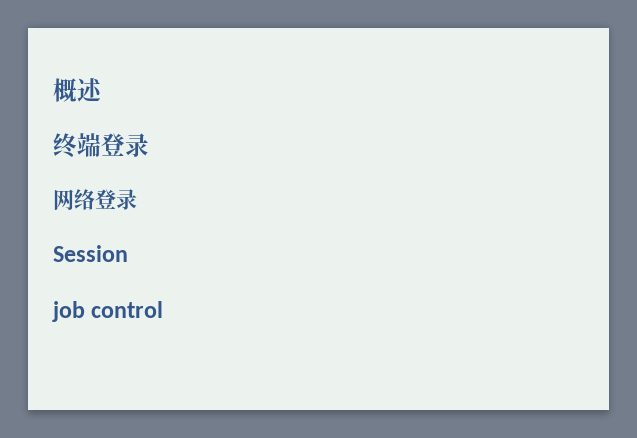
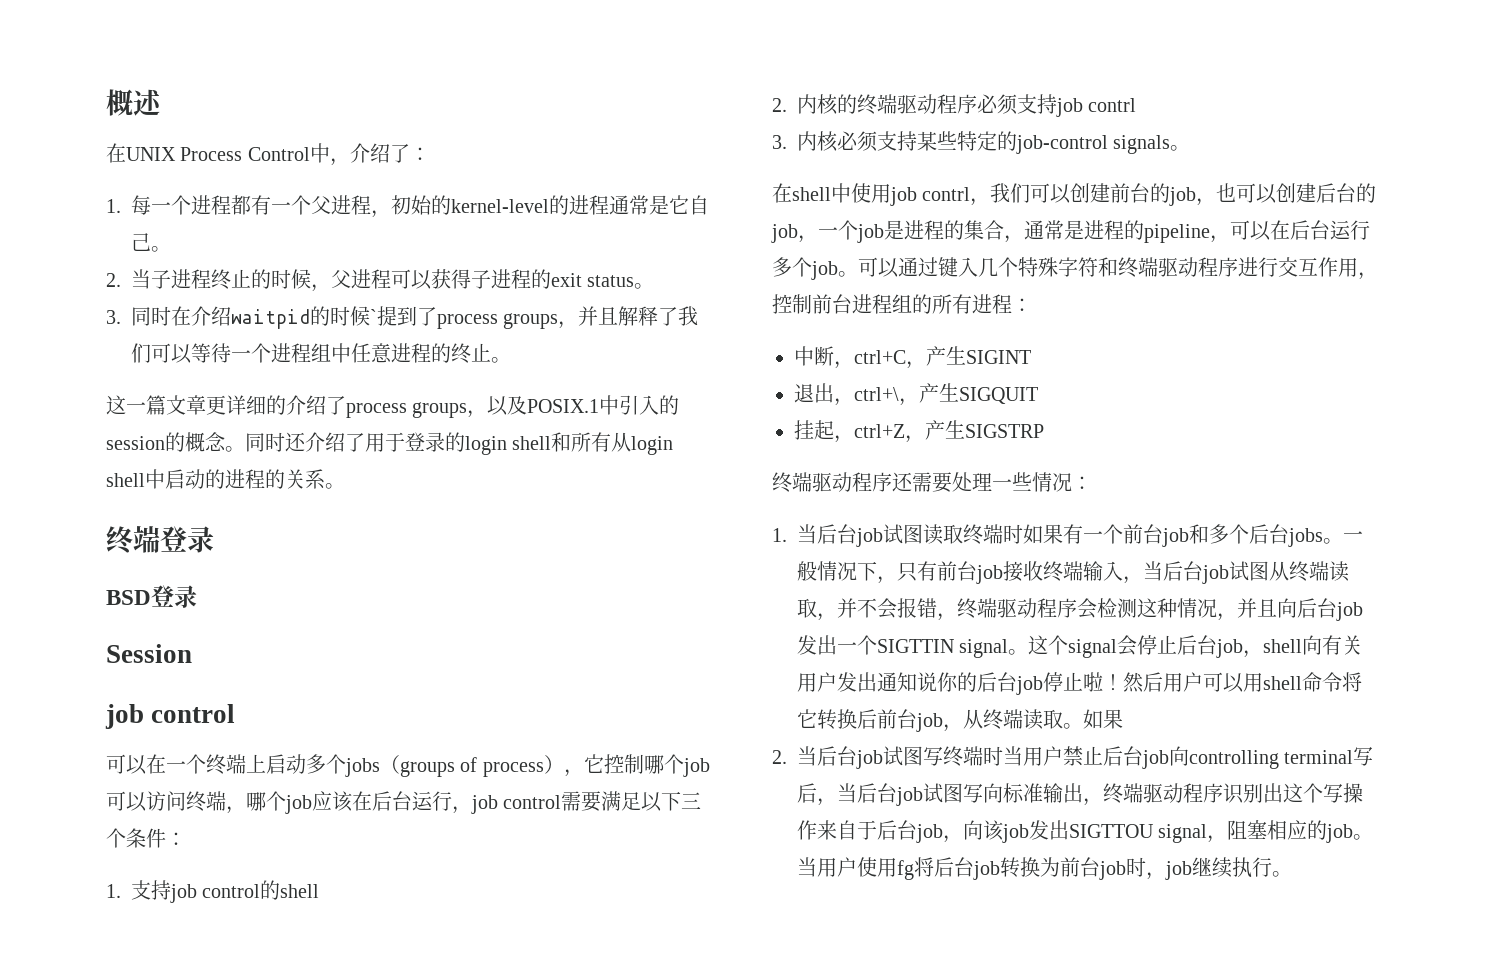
(102, 90) none -> [106,143,430,166] [106,195,709,218] [131,233,171,252] [106,269,655,292] [106,306,699,329] [131,343,511,364] [106,395,680,418] [106,432,674,455] [106,469,345,489] // 在UNIX Process Control中，介绍了： // 1.每一个进程都有一个父进程，初始的kernel-level的进程通常是它自己。 // 2.当子进程终止的时候，父进程可以获得子进程的exit status。 // 3.同时在介绍waitpid的时候`提到了process groups，并且解释了我们可以等待一个进程组中任意进程的终止。 // 这一篇文章更详细的介绍了process groups，以及POSIX.1中引入的session的概念。同时还介绍了用于登录的login shell和所有从login shell中启动的进程的关系。
[53,189,95,210] 网络 -> [106,590,151,605] BSD
(164, 309) none -> [106,754,710,777] [106,791,702,814] [106,828,186,848] [106,880,320,903] [772,94,1137,117] [772,131,1191,154] [772,183,1377,206] [771,220,1370,243] [772,257,1378,280] [772,294,1032,314] [794,346,1031,369] [794,383,1038,406] [794,420,1044,443] [772,472,1092,493] [772,524,1363,547] [797,561,1349,584] [797,598,1363,621] [797,635,1363,658] [797,672,1362,695] [797,709,1123,732] [772,746,1374,769] [797,783,1363,806] [797,820,1374,843] [797,857,1292,880] // 可以在一个终端上启动多个jobs（groups of process），它控制哪个job可以访问终端，哪个job应该在后台运行，job control需要满足以下三个条件： // 1.支持job control的shell // 2.内核的终端驱动程序必须支持job contrl // 3.内核必须支持某些特定的job-control signals。 // 在shell中使用job contrl，我们可以创建前台的job，也可以创建后台的job，一个job是进程的集合，通常是进程的pipeline，可以在后台运行多个job。可以通过键入几个特殊字符和终端驱动程序进行交互作用，控制前台进程组的所有进程： // 中断，ctrl+C，产生SIGINT // 退出，ctrl+\，产生SIGQUIT // 挂起，ctrl+Z，产生SIGSTRP // 终端驱动程序还需要处理一些情况： // 1.当后台job试图读取终端时如果有一个前台job和多个后台jobs。一般情况下，只有前台job接收终端输入，当后台job试图从终端读取，并不会报错，终端驱动程序会检测这种情况，并且向后台job发出一个SIGTTIN signal。这个signal会停止后台job，shell向有关用户发出通知说你的后台job停止啦！然后用户可以用shell命令将它转换后前台job，从终端读取。如果 // 2.当后台job试图写终端时当用户禁止后台job向controlling terminal写后，当后台job试图写向标准输出，终端驱动程序识别出这个写操作来自于后台job，向该job发出SIGTTOU signal，阻塞相应的job。当用户使用fg将后台job转换为前台job时，job继续执行。

